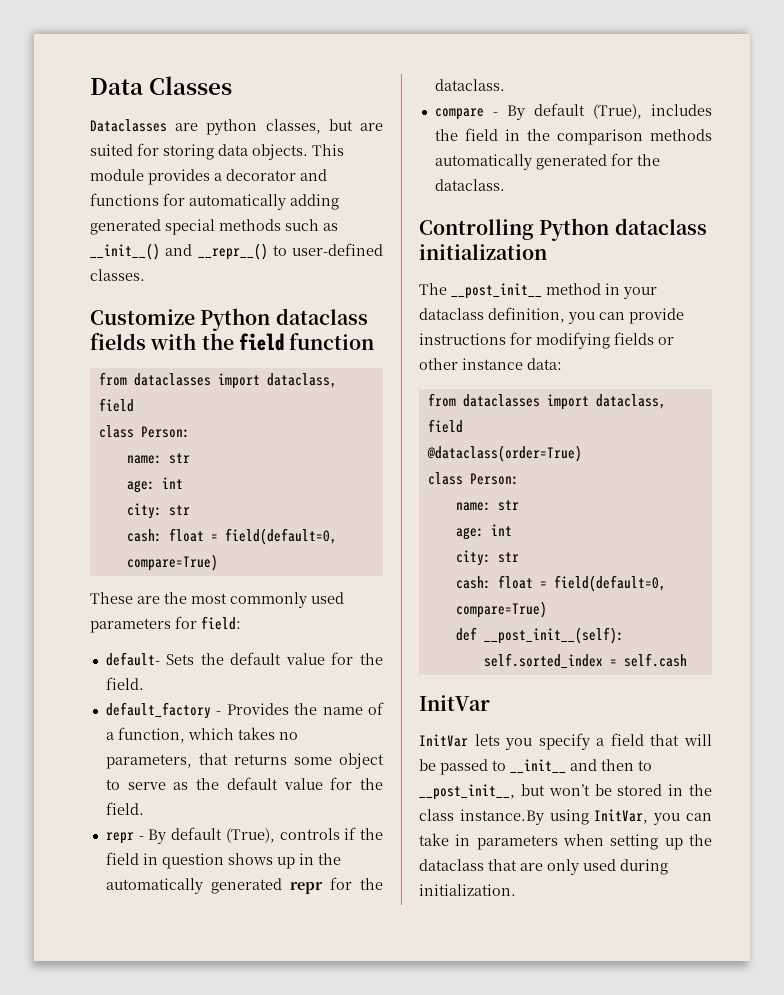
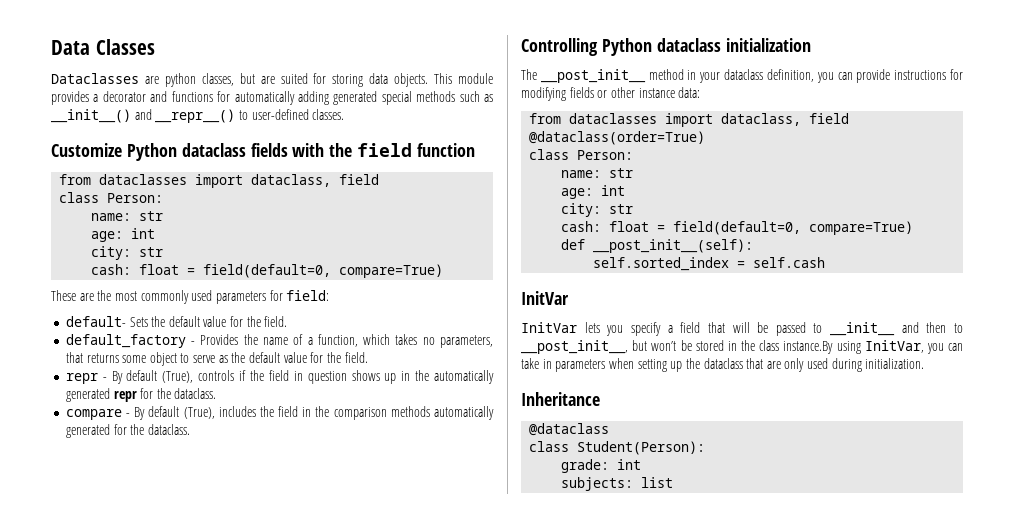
(516, 890) none -> [521,392,600,406] [529,423,610,436] [529,441,706,455] [561,459,642,473] [561,477,674,491] // Inheritance // @dataclass // class Student(Person): // grade: int // subjects: list

